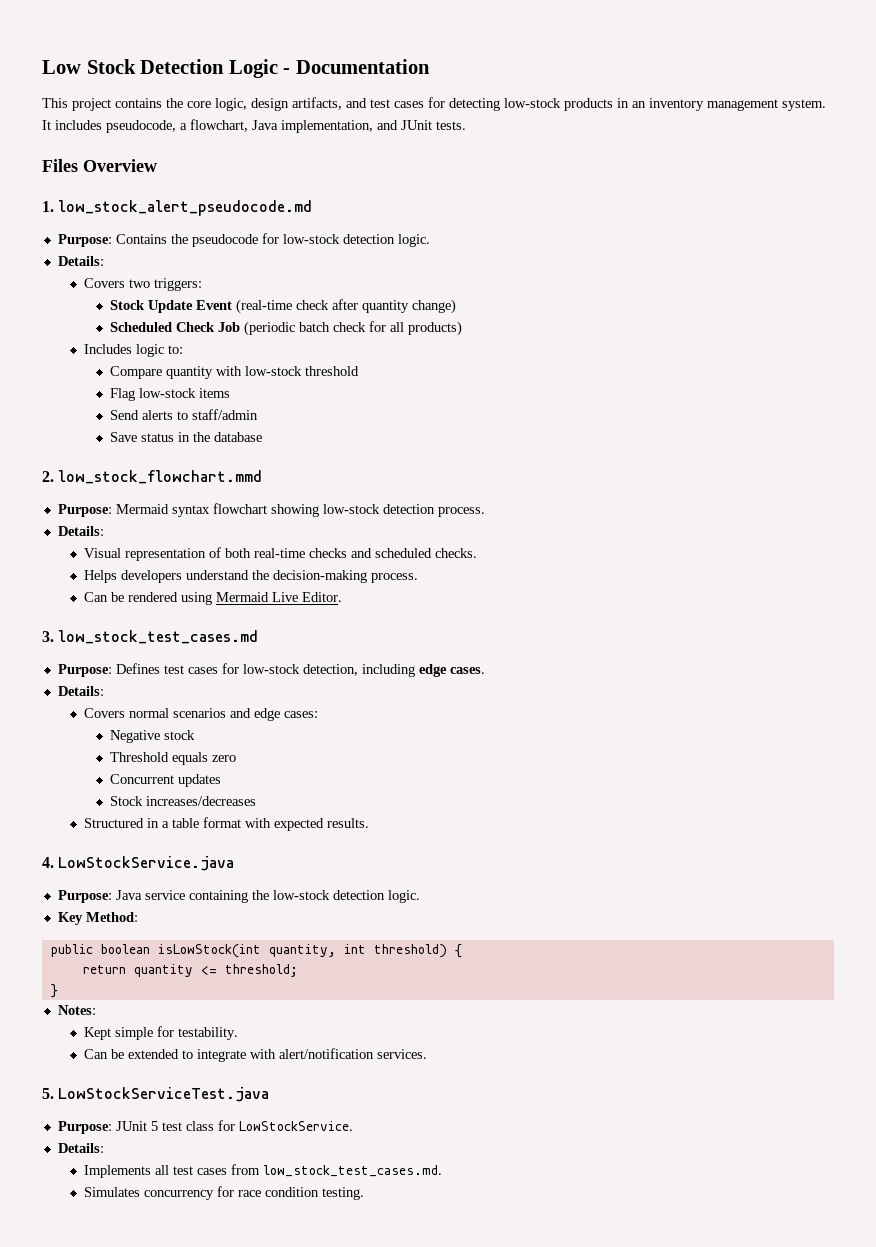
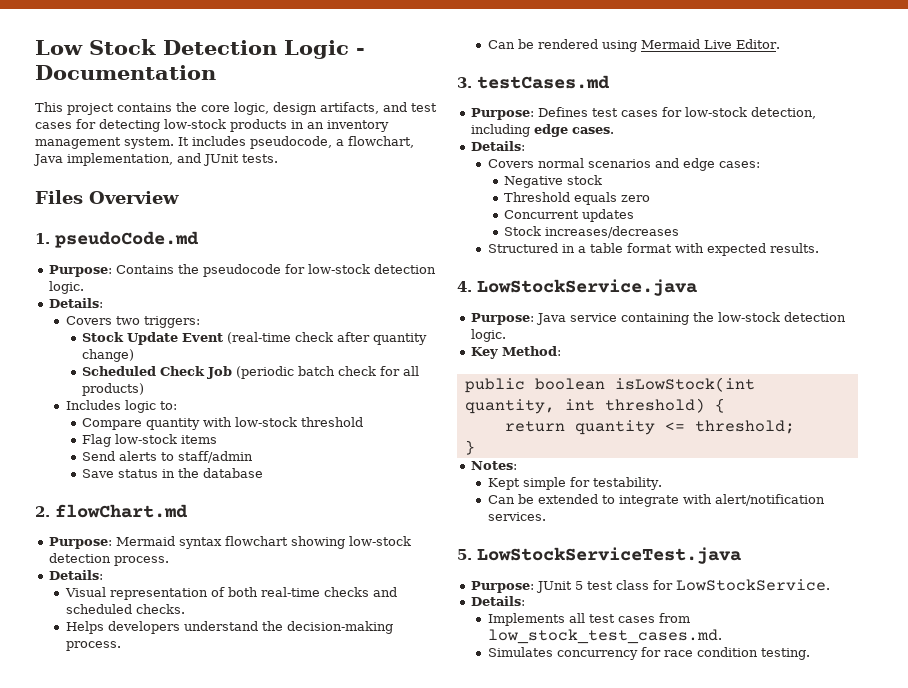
[58,200,313,216] low_stock_alert_pseudocode.md -> [55,231,199,248] pseudoCode.md
[58,470,263,484] low_stock_flowchart.mmd -> [55,504,188,518] flowChart.md
[58,630,259,644] low_stock_test_cases.md -> [477,75,610,89] testCases.md

